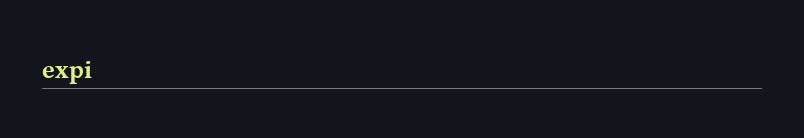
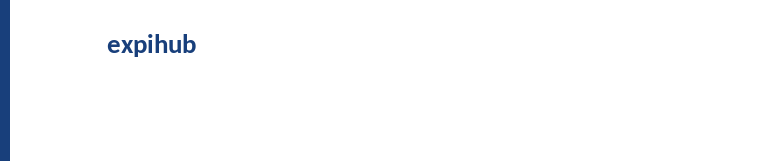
[42,61,92,84] expi -> [107,34,196,57] expihub

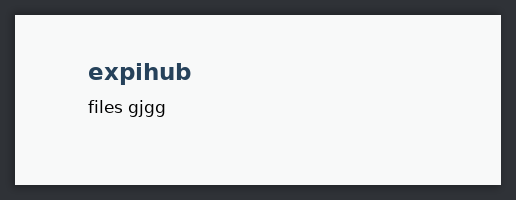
(196, 45) none -> [88,100,166,117] // files gjgg

